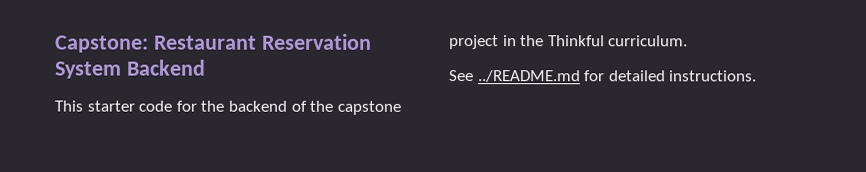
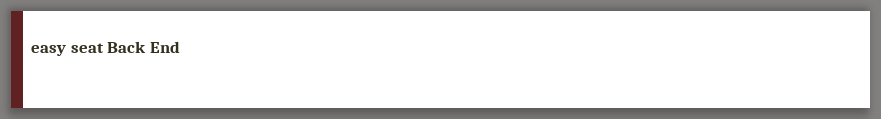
[55,33,372,53] [55,59,206,79] [54,100,401,115] [449,35,689,50] [449,70,758,83] Capstone: Restaurant Reservation System Backend // This starter code for the backend of the capstone project in the Thinkful curriculum. // See ../README.md for detailed instructions. -> [31,41,180,56] easy seat Back End

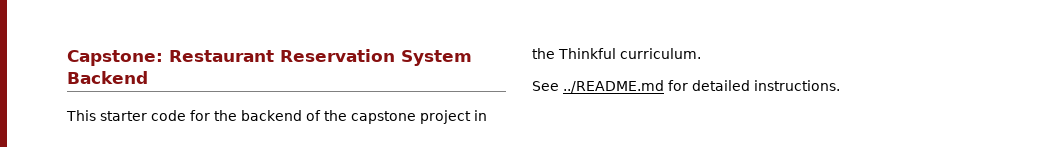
[31,41,180,56] easy seat Back End -> [67,49,472,66] [67,71,148,84] [66,110,487,124] [532,48,701,59] [532,80,840,93] Capstone: Restaurant Reservation System Backend // This starter code for the backend of the capstone project in the Thinkful curriculum. // See ../README.md for detailed instructions.

